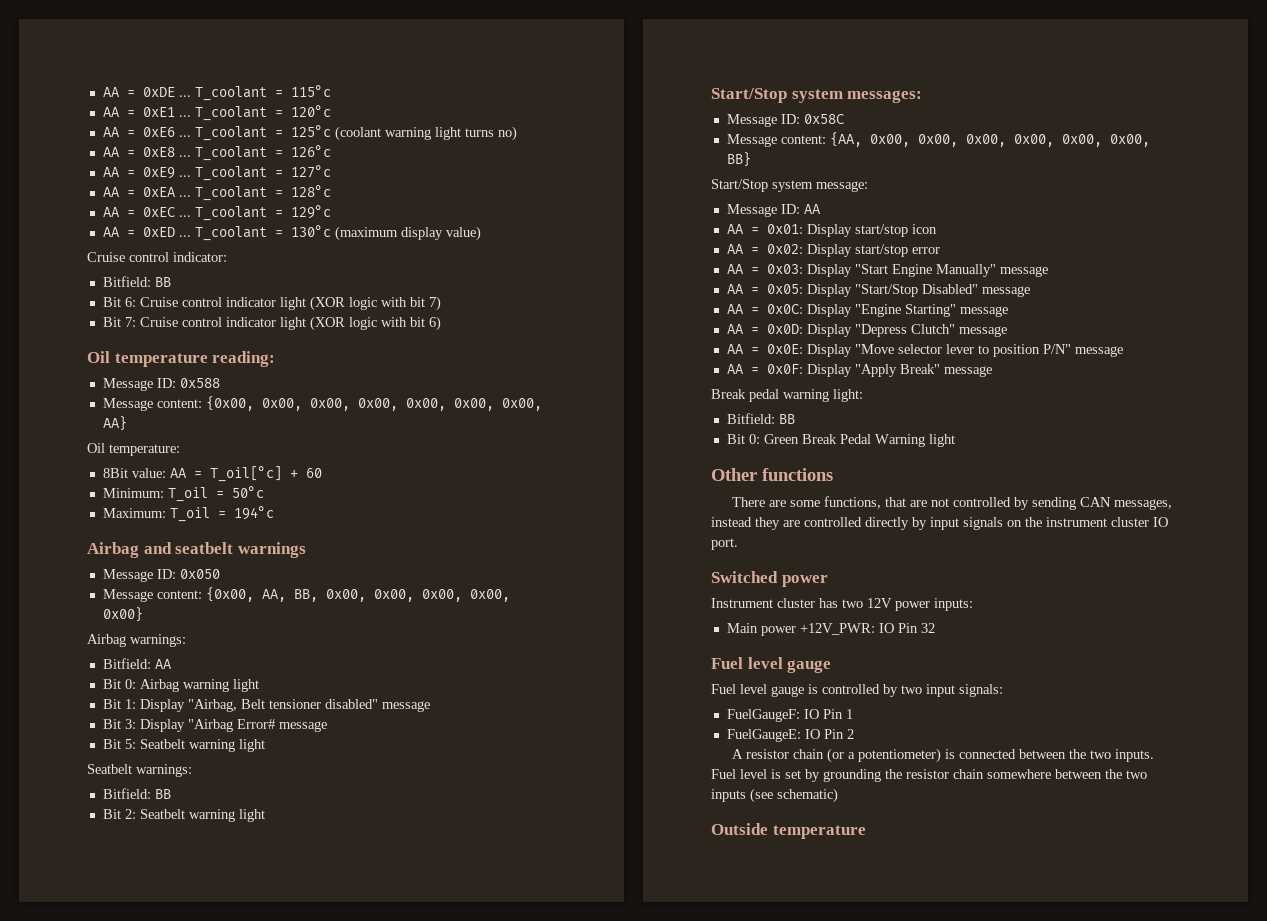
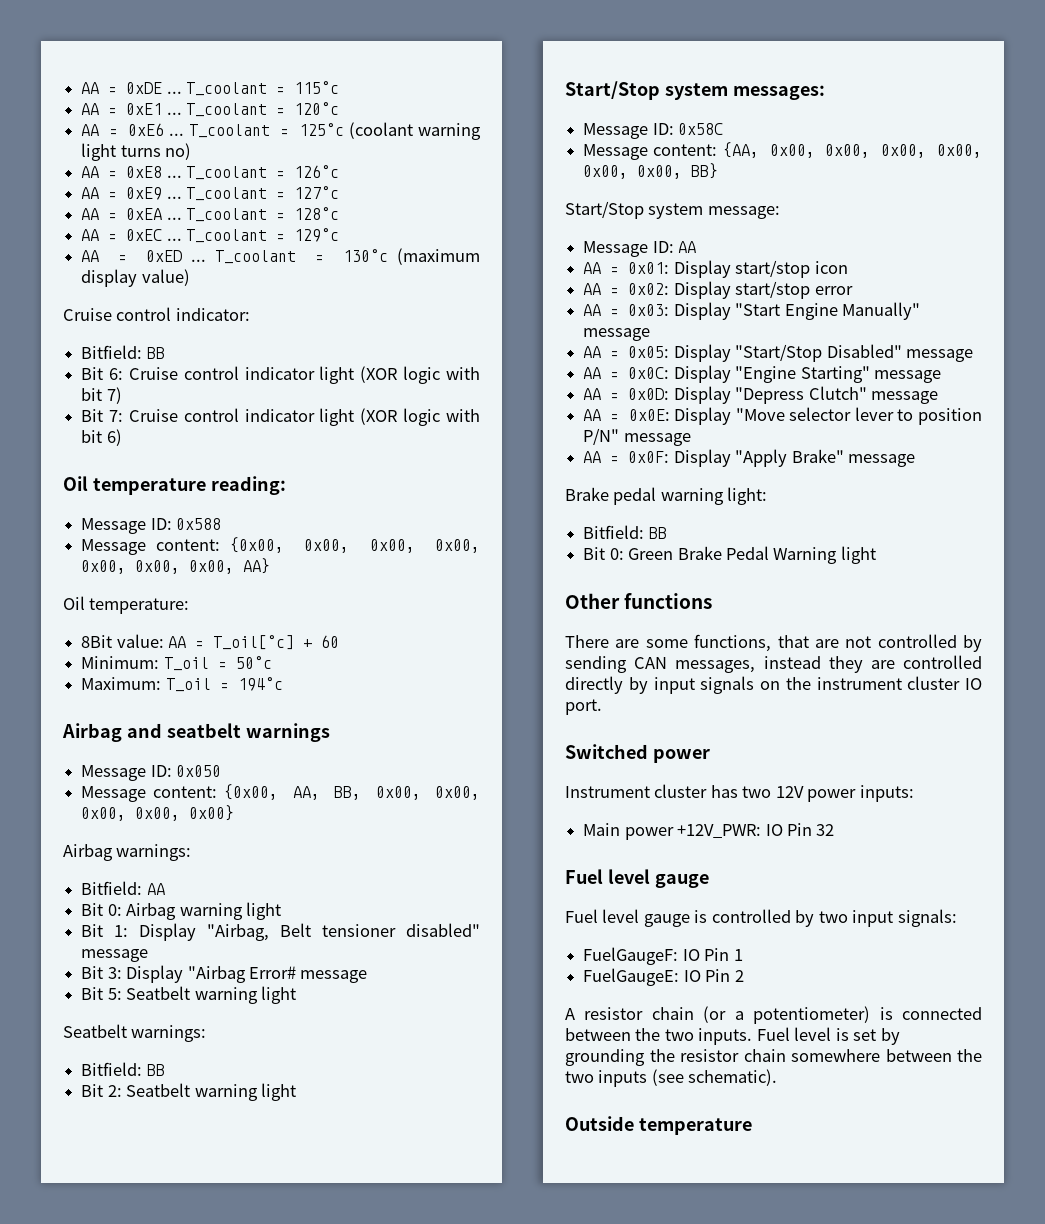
[899,364,992,377] [711,389,746,399] Break" message // Break -> [791,449,915,467] [565,487,609,501] Brake" message // Brake
[801,434,837,444] Break -> [677,546,722,560] Brake
[777,788,838,803] schematic) -> [688,1069,778,1086] schematic).

